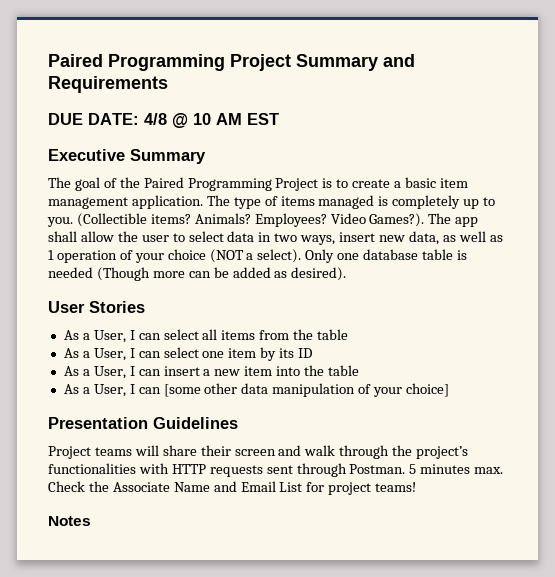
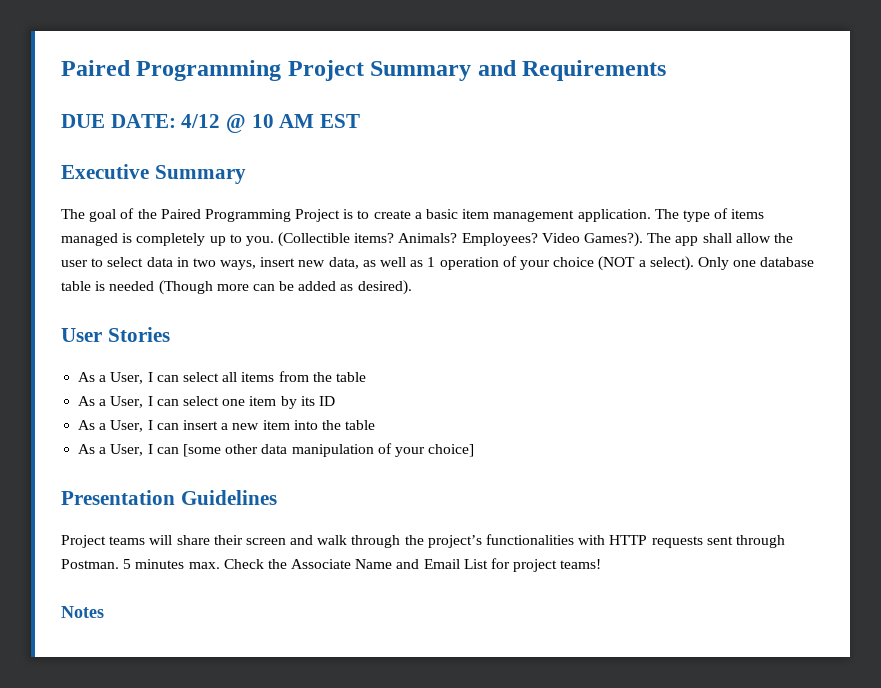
[144,113,167,125] 4/8 -> [181,114,221,128] 4/12

